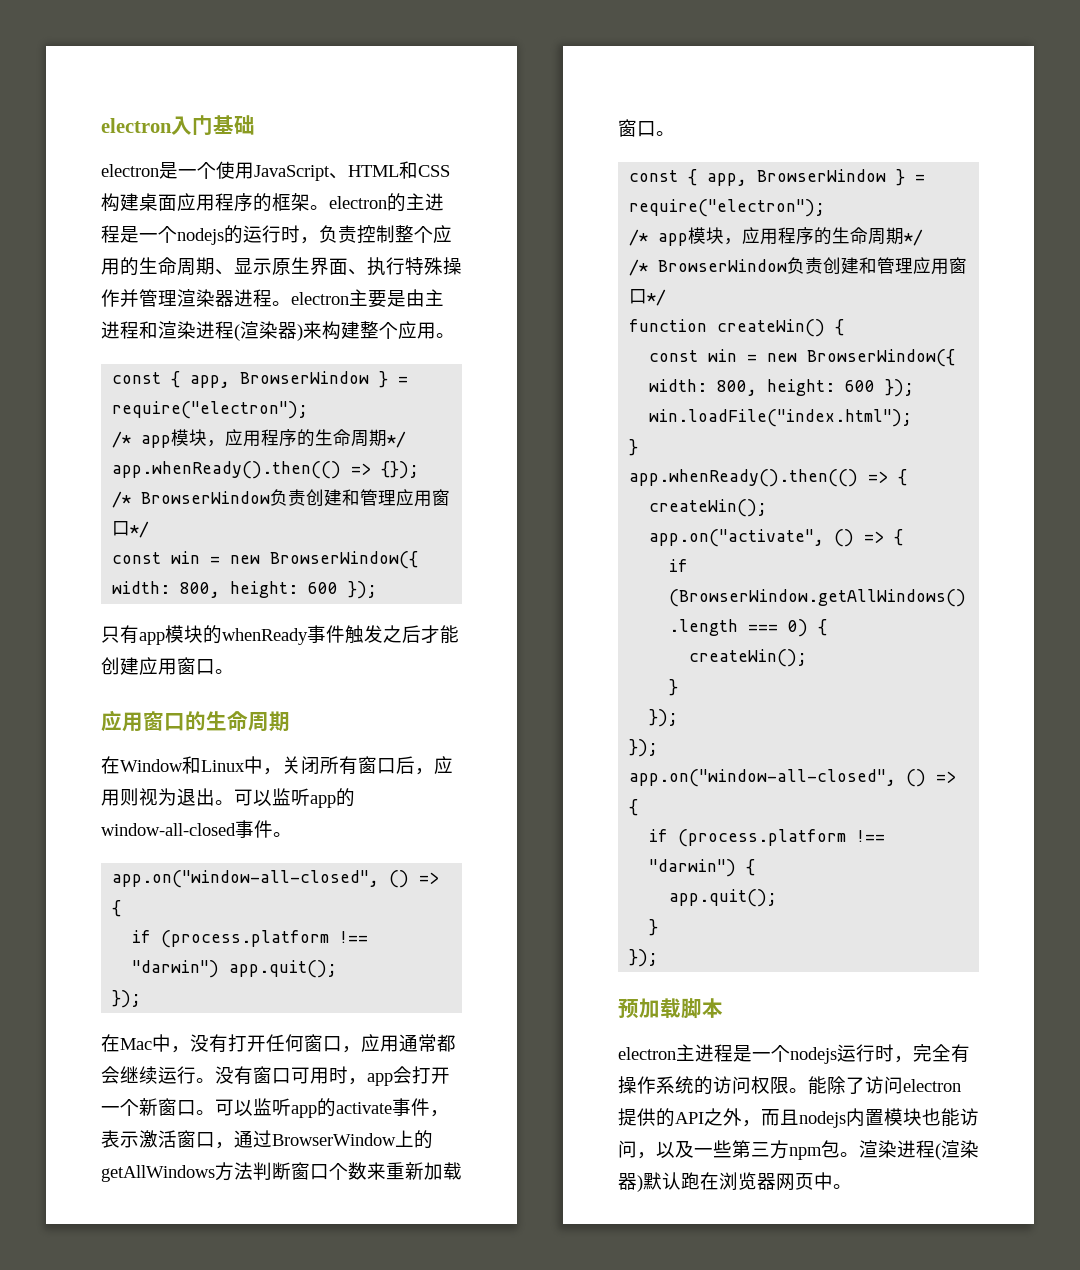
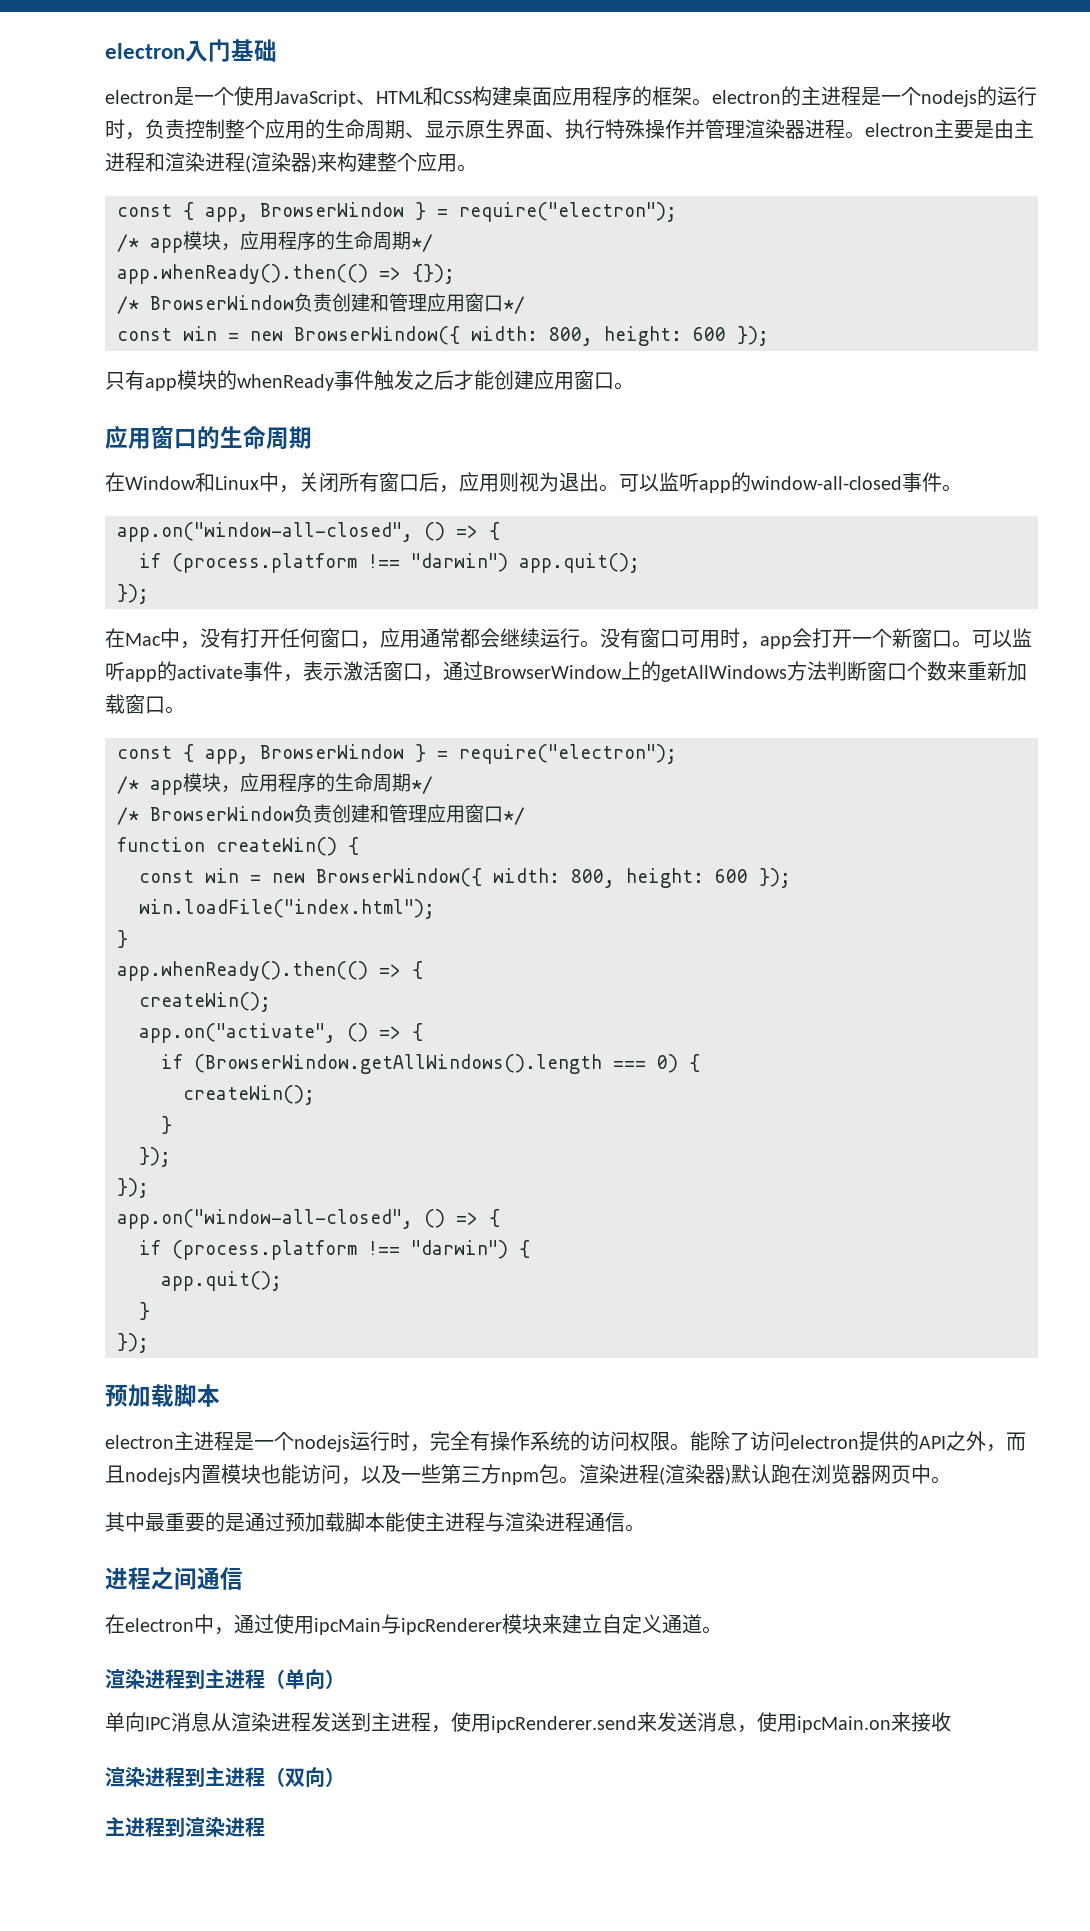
(852, 1186) none -> [105,1512,645,1532] [105,1567,243,1590] [105,1614,722,1635] [105,1669,345,1689] [105,1712,951,1733] [105,1767,345,1787] [105,1817,265,1837] // 其中最重要的是通过预加载脚本能使主进程与渲染进程通信。 // 进程之间通信 // 在electron中，通过使用ipcMain与ipcRenderer模块来建立自定义通道。 // 渲染进程到主进程（单向） // 单向IPC消息从渲染进程发送到主进程，使用ipcRenderer.send来发送消息，使用ipcMain.on来接收 // 渲染进程到主进程（双向） // 主进程到渲染进程

